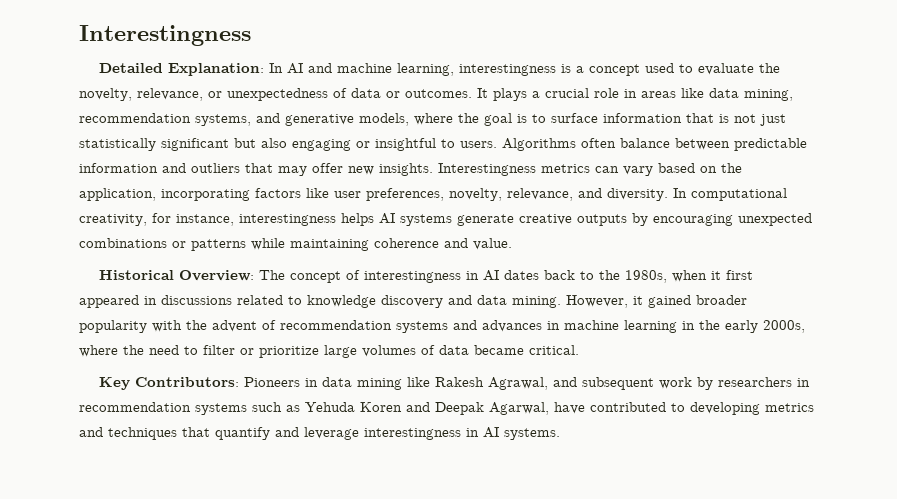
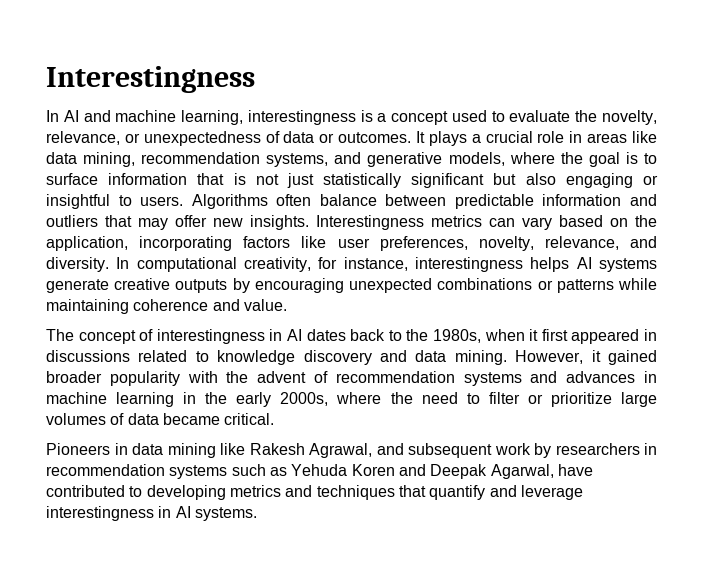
[99,63,265,76] Detailed Explanation: -> (255, 79) none
[99,270,255,281] Historical Overview: -> (287, 305) none
[99,377,240,390] Key Contributors: -> (275, 419) none

